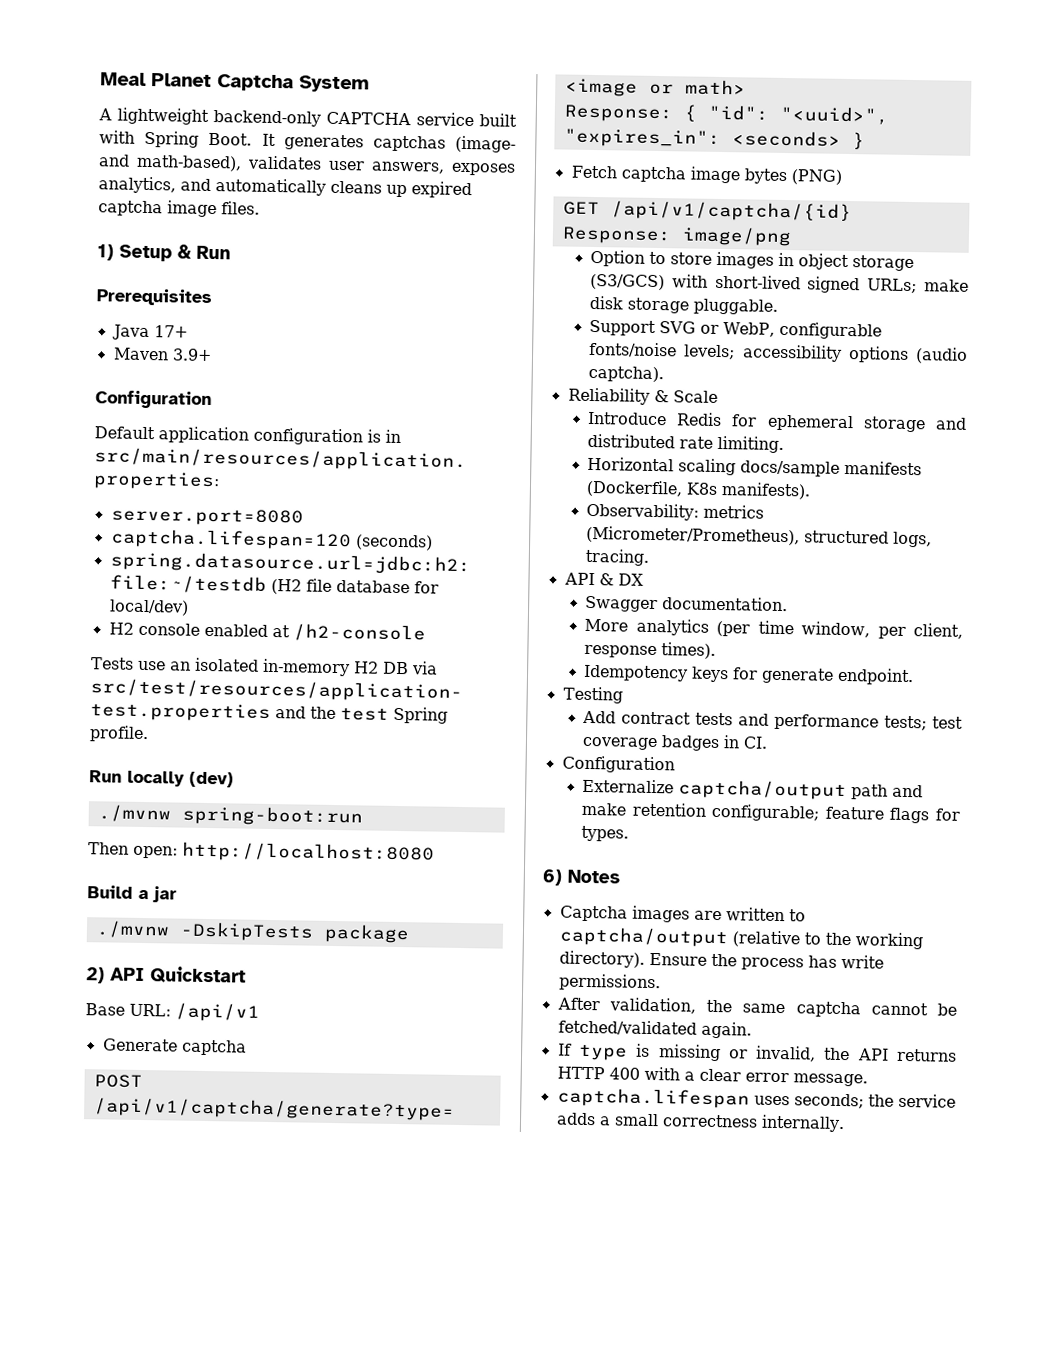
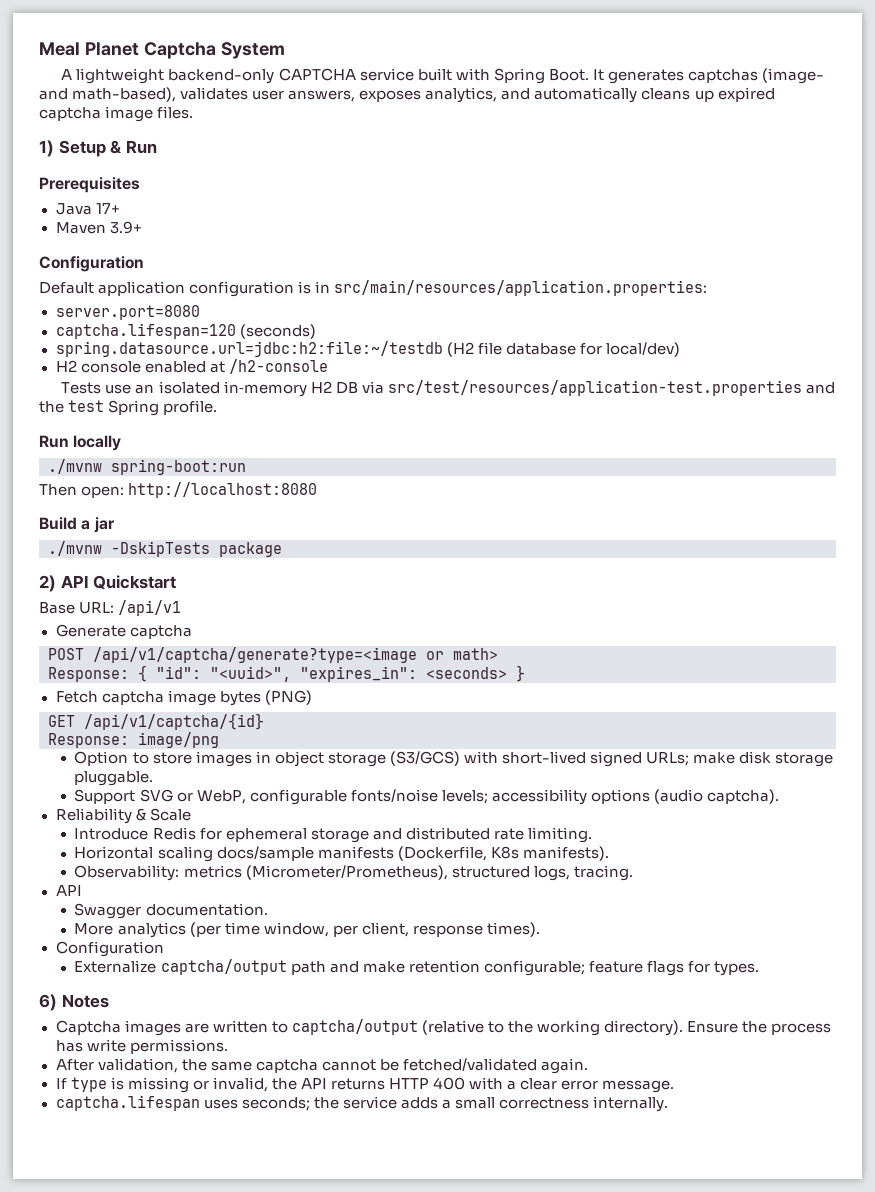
[189,771,234,788] (dev) -> (122, 443) none
[598,573,644,586] & DX -> (82, 890) none
[583,664,915,686] [562,686,623,704] [582,710,963,731] [582,735,769,752] // Idempotency keys for generate endpoint. // Testing // Add contract tests and performance tests; test coverage badges in CI. -> (540, 929) none

